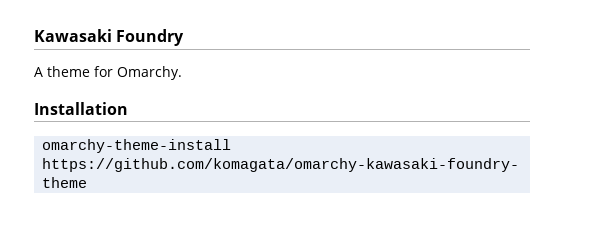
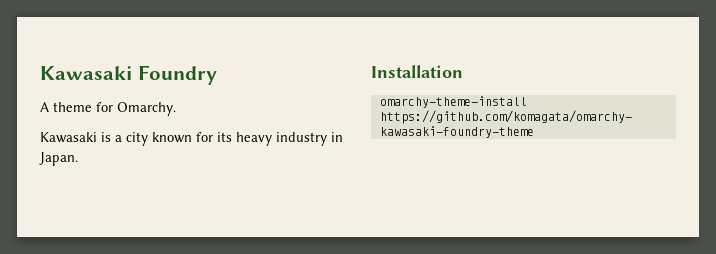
(182, 73) none -> [40,132,343,146] [39,152,78,166] // Kawasaki is a city known for its heavy industry in Japan.

